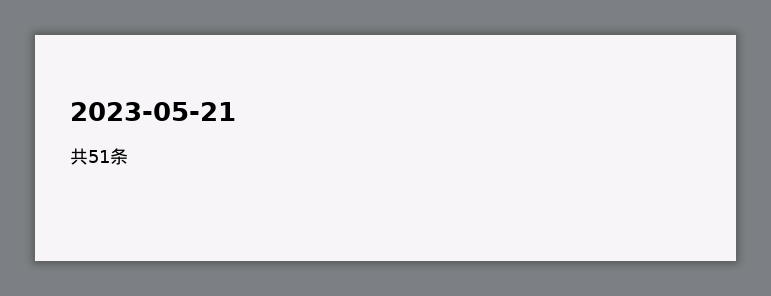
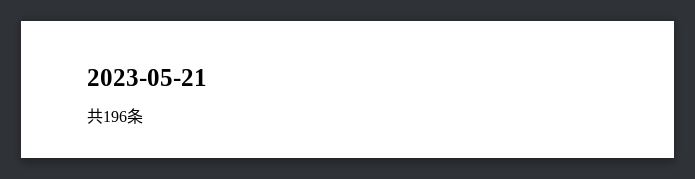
[88,150,110,163] 51 -> [103,111,127,122] 196

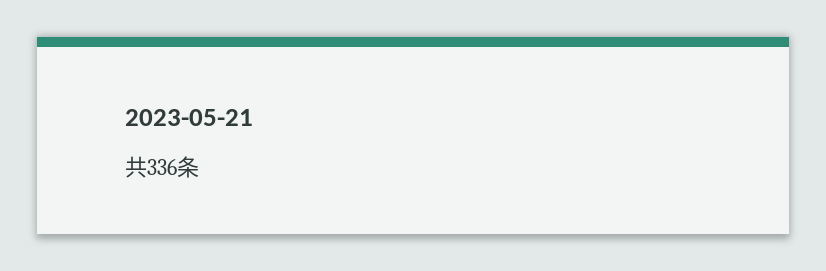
[103,111,127,122] 196 -> [147,159,177,175] 336

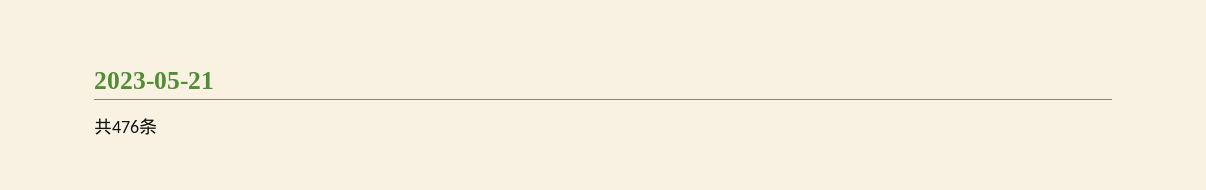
[147,159,177,175] 336 -> [112,120,139,133] 476

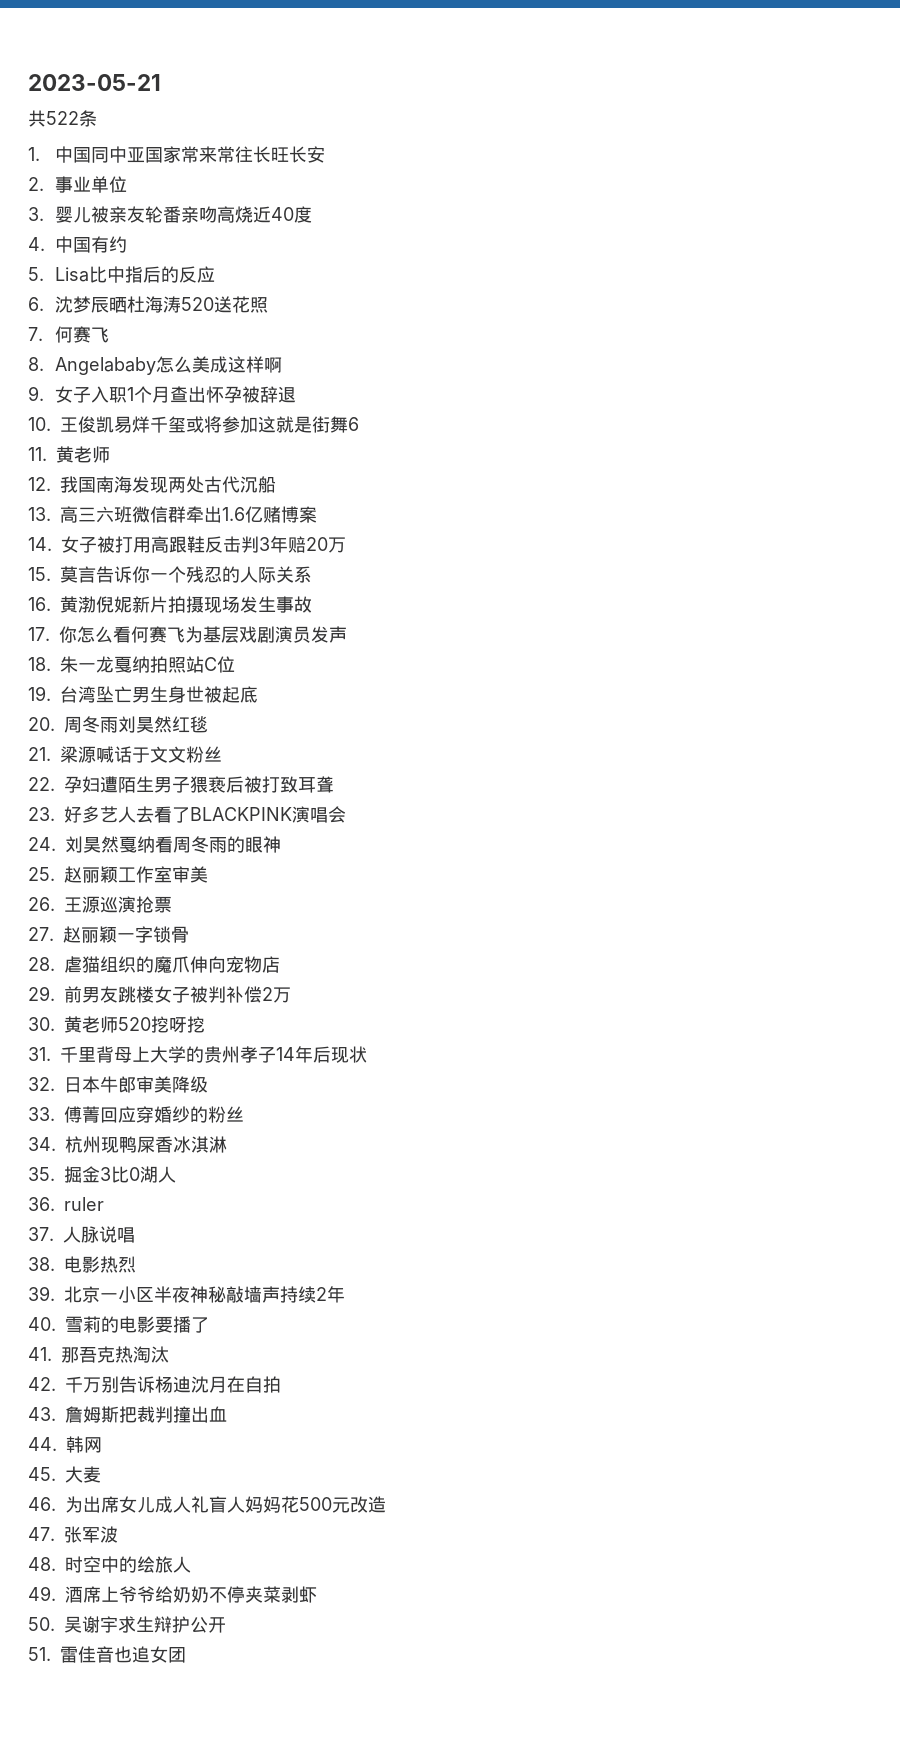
[112,120,139,133] 476 -> [46,111,79,125] 522
(157, 126) none -> [28,146,325,163] [28,176,127,193] [28,206,312,223] [28,236,127,253] [28,266,215,283] [28,296,268,313] [28,326,109,343] [28,356,282,375] [28,386,296,403] [28,416,359,433] [28,446,110,463] [28,476,276,493] [28,506,317,523] [28,536,346,553] [28,566,312,583] [28,596,312,613] [28,626,347,643] [28,656,235,673] [28,686,258,703] [28,716,208,733] [28,746,222,763] [28,776,334,793] [28,806,346,823] [28,836,281,853] [28,866,208,883] [28,896,172,913] [28,926,189,943] [28,956,280,973] [28,986,291,1003] [28,1016,205,1033] [28,1046,367,1063] [28,1076,208,1093] [28,1106,244,1123] [28,1136,227,1153] [28,1166,176,1183] [28,1197,104,1211] [28,1226,135,1243] [28,1256,136,1273] [28,1286,345,1303] [28,1316,209,1333] [28,1346,169,1363] [28,1376,281,1393] [28,1406,227,1423] [28,1436,102,1453] [28,1466,101,1483] [28,1496,386,1513] [28,1526,118,1543] [28,1556,191,1573] [28,1586,317,1603] [28,1616,226,1633] [28,1646,186,1663] // 1.中国同中亚国家常来常往长旺长安 // 2.事业单位 // 3.婴儿被亲友轮番亲吻高烧近40度 // 4.中国有约 // 5. Lisa比中指后的反应 // 6.沈梦辰晒杜海涛520送花照 // 7.何赛飞 // 8. Angelababy怎么美成这样啊 // 9.女子入职1个月查出怀孕被辞退 // 10.王俊凯易烊千玺或将参加这就是街舞6 // 11.黄老师 // 12.我国南海发现两处古代沉船 // 13.高三六班微信群牵出1.6亿赌博案 // 14.女子被打用高跟鞋反击判3年赔20万 // 15.莫言告诉你一个残忍的人际关系 // 16.黄渤倪妮新片拍摄现场发生事故 // 17.你怎么看何赛飞为基层戏剧演员发声 // 18.朱一龙戛纳拍照站C位 // 19.台湾坠亡男生身世被起底 // 20.周冬雨刘昊然红毯 // 21.梁源喊话于文文粉丝 // 22.孕妇遭陌生男子猥亵后被打致耳聋 // 23.好多艺人去看了BLACKPINK演唱会 // 24.刘昊然戛纳看周冬雨的眼神 // 25.赵丽颖工作室审美 // 26.王源巡演抢票 // 27.赵丽颖一字锁骨 // 28.虐猫组织的魔爪伸向宠物店 // 29.前男友跳楼女子被判补偿2万 // 30.黄老师520挖呀挖 // 31.千里背母上大学的贵州孝子14年后现状 // 32.日本牛郎审美降级 // 33.傅菁回应穿婚纱的粉丝 // 34.杭州现鸭屎香冰淇淋 // 35.掘金3比0湖人 // 36. ruler // 37.人脉说唱 // 38.电影热烈 // 39.北京一小区半夜神秘敲墙声持续2年 // 40.雪莉的电影要播了 // 41.那吾克热淘汰 // 42.千万别告诉杨迪沈月在自拍 // 43.詹姆斯把裁判撞出血 // 44.韩网 // 45.大麦 // 46.为出席女儿成人礼盲人妈妈花500元改造 // 47.张军波 // 48.时空中的绘旅人 // 49.酒席上爷爷给奶奶不停夹菜剥虾 // 50.吴谢宇求生辩护公开 // 51.雷佳音也追女团

